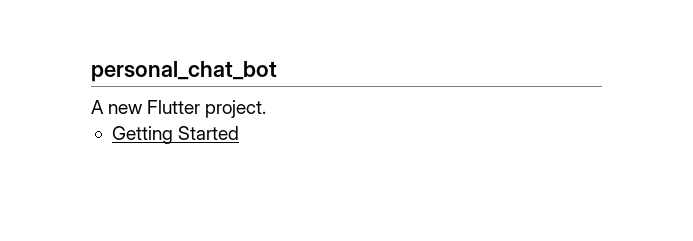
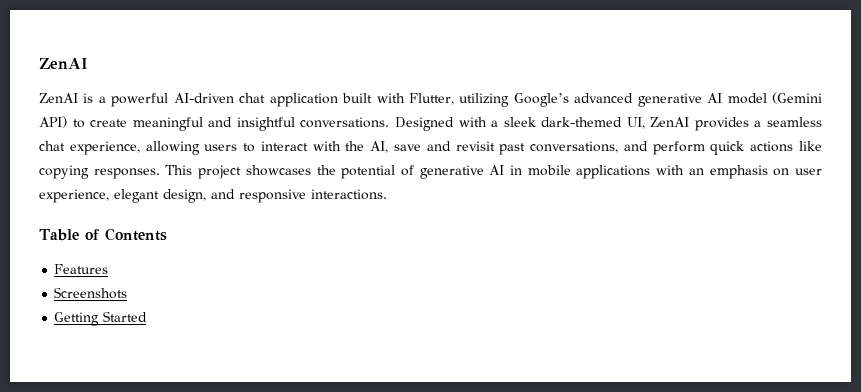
[91,61,277,82] [91,100,267,118] personal_chat_bot // A new Flutter project. -> [39,58,88,69] [39,92,822,107] [39,116,822,131] [39,141,823,155] [39,165,823,179] [39,189,387,203] [39,228,167,241] [54,264,109,274] [54,287,128,299] ZenAI // ZenAI is a powerful AI-driven chat application built with Flutter, utilizing Google’s advanced generative AI model (Gemini API) to create meaningful and insightful conversations. Designed with a sleek dark-themed UI, ZenAI provides a seamless chat experience, allowing users to interact with the AI, save and revisit past conversations, and perform quick actions like copying responses. This project showcases the potential of generative AI in mobile applications with an emphasis on user experience, elegant design, and responsive interactions. // Table of Contents // Features // Screenshots

